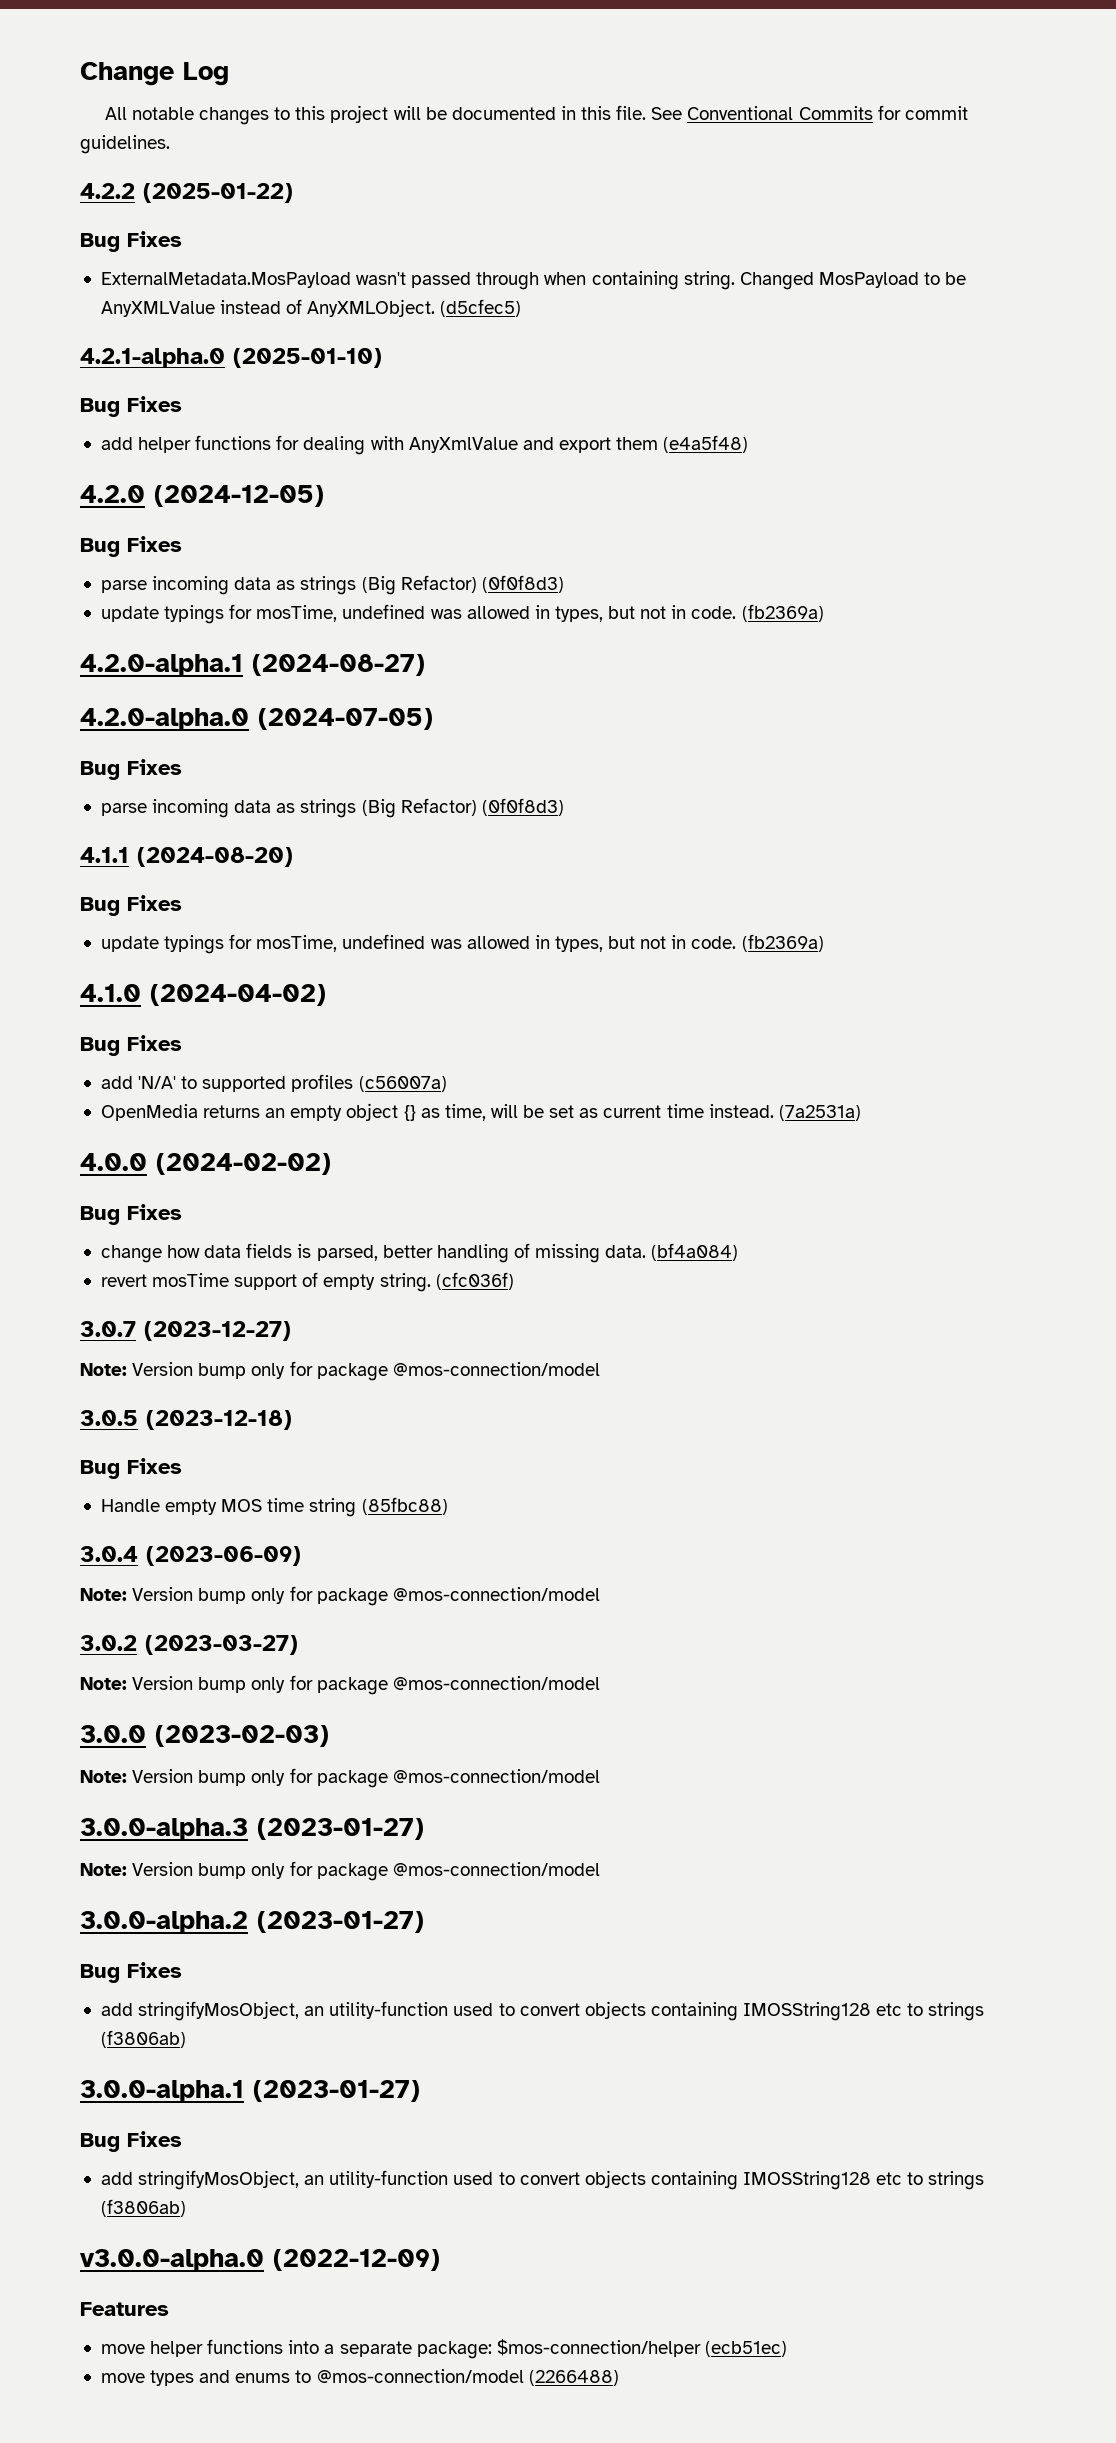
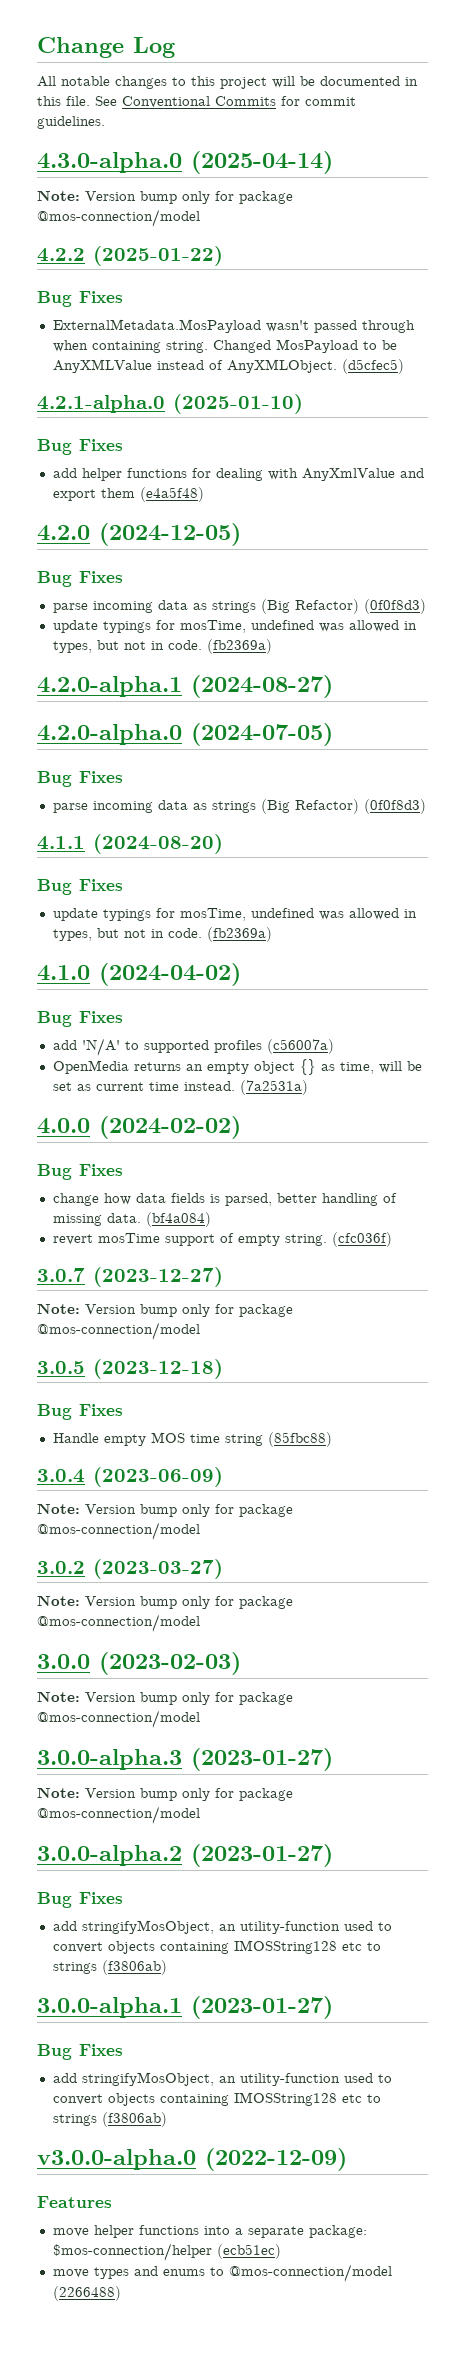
(170, 144) none -> [37,151,333,174] [37,190,293,204] [37,209,200,227] // 4.3.0-alpha.0 (2025-04-14) // Note: Version bump only for package @mos-connection/model

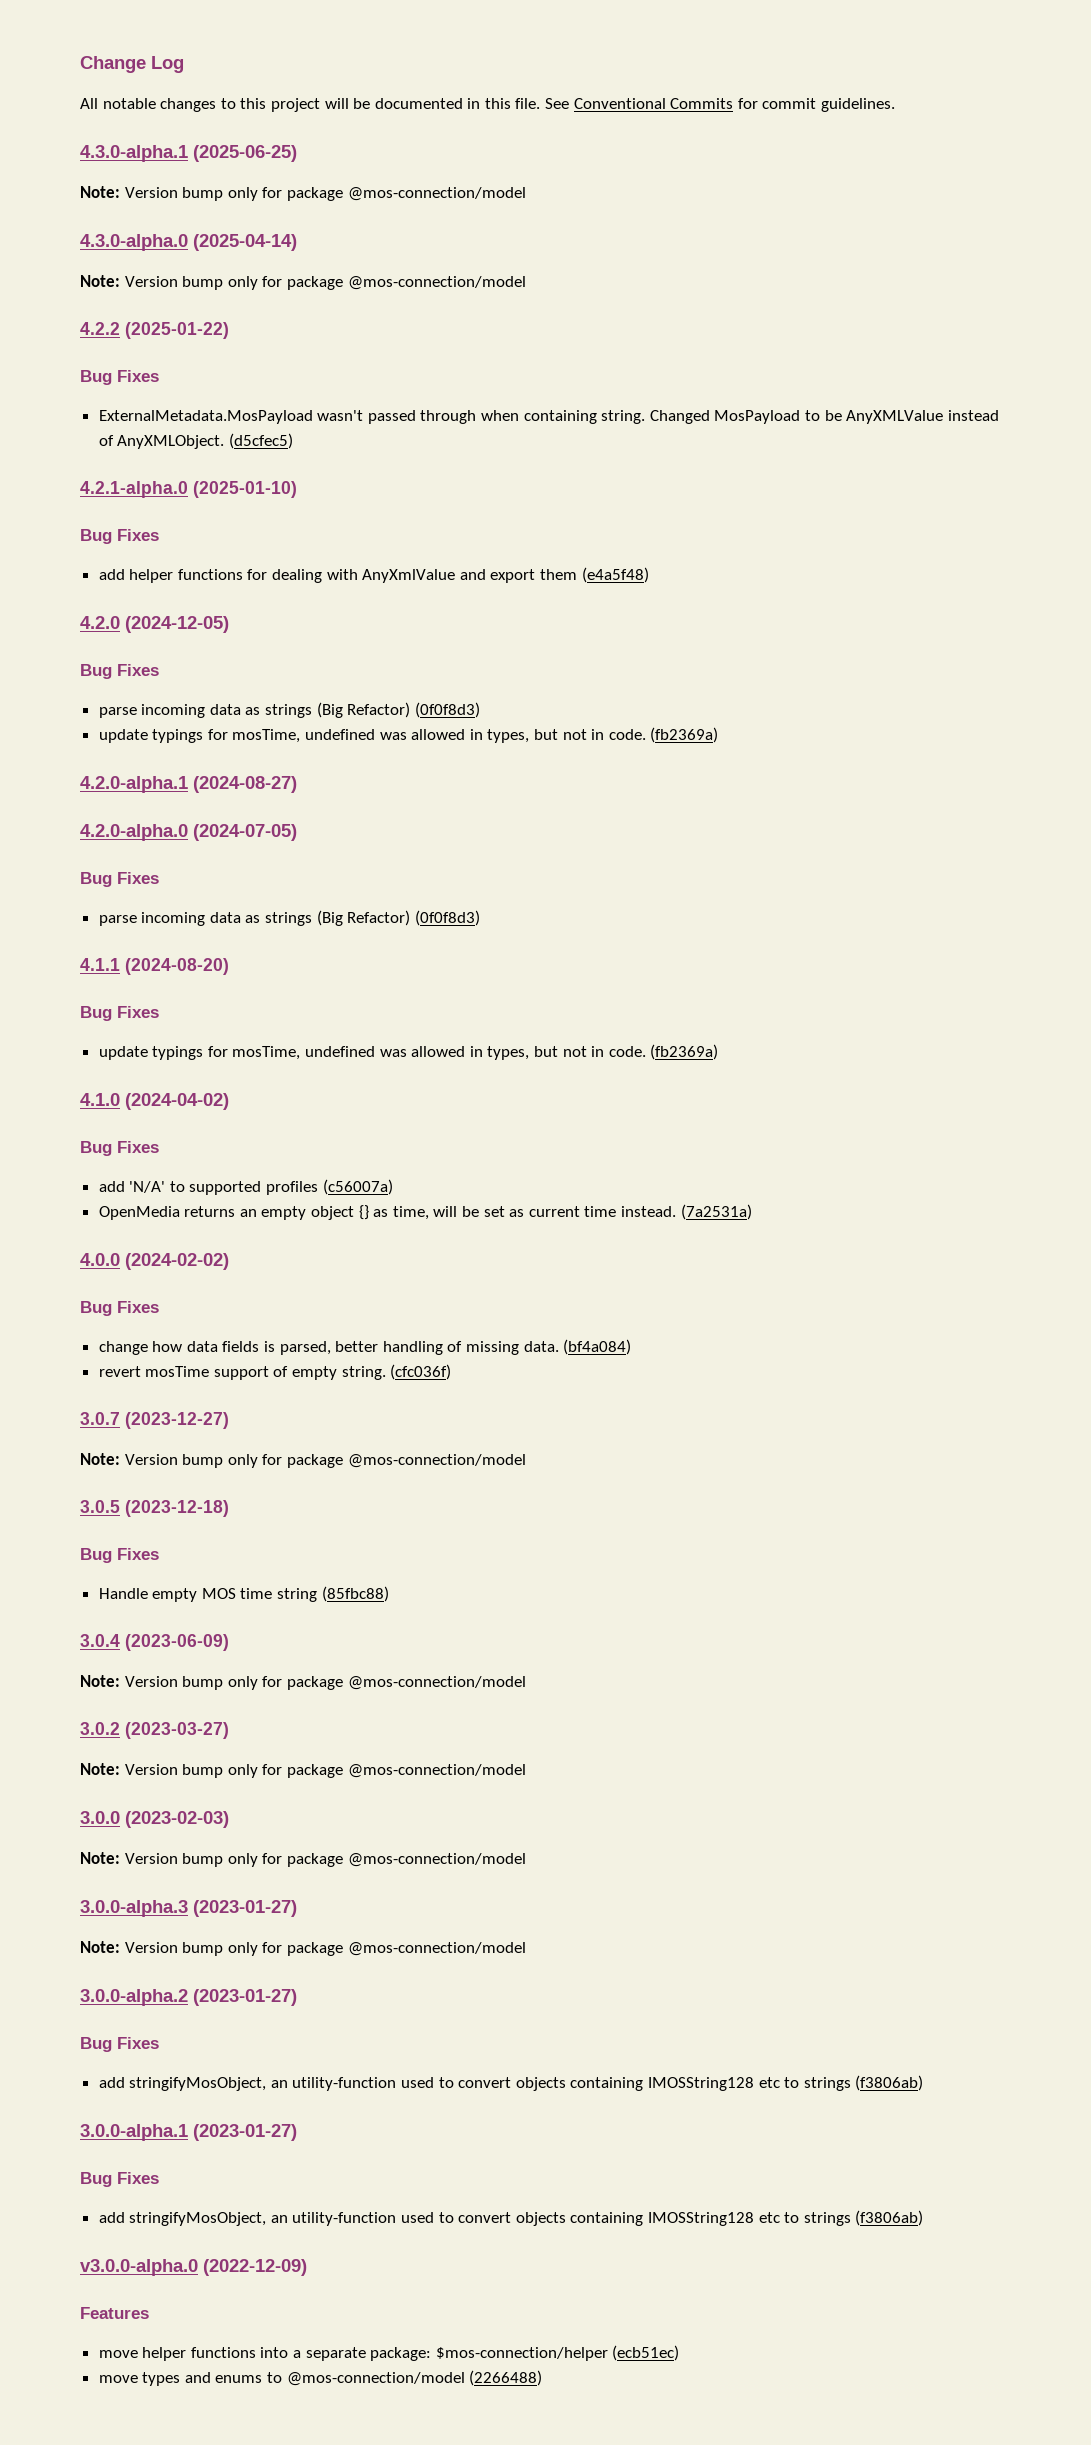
(105, 122) none -> [80,145,297,162] [80,186,526,201] // 4.3.0-alpha.1 (2025-06-25) // Note: Version bump only for package @mos-connection/model

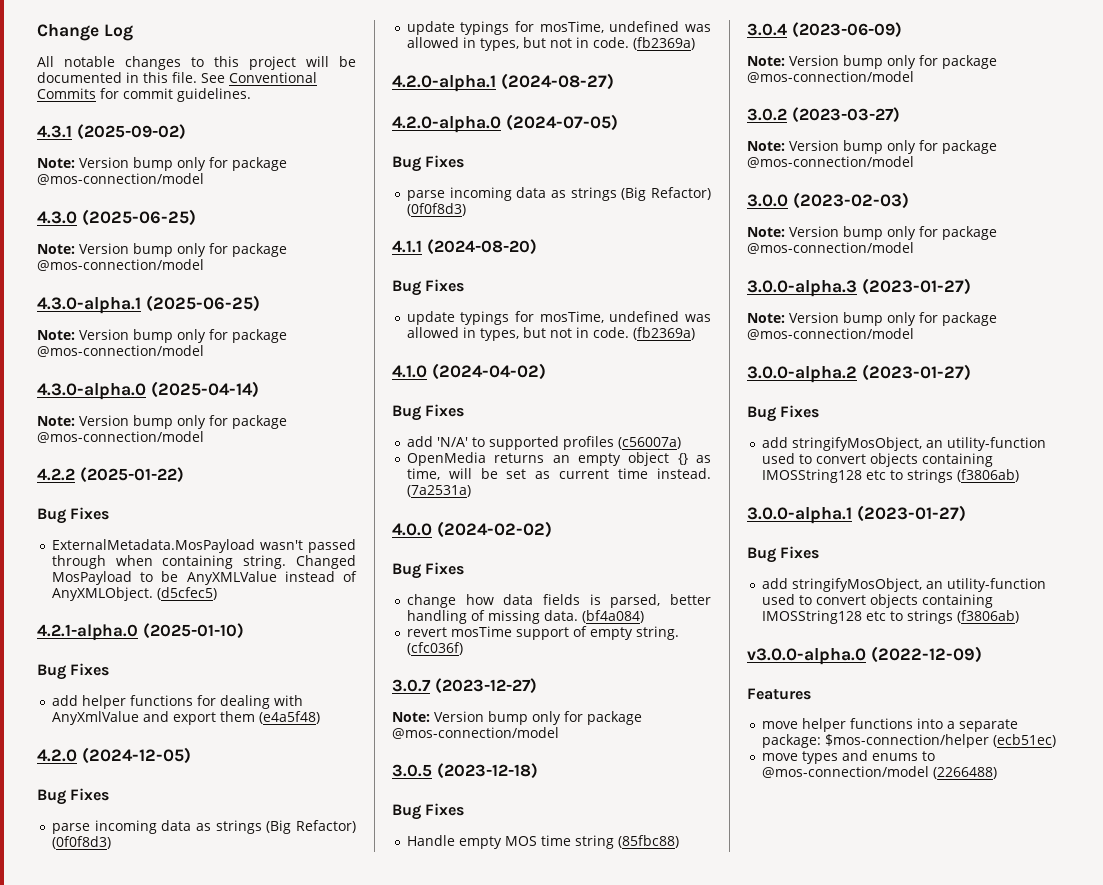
(896, 105) none -> [37,124,186,140] [37,157,287,171] [37,173,204,185] [37,209,196,226] [37,243,287,257] [37,259,204,271] // 4.3.1 (2025-09-02) // Note: Version bump only for package @mos-connection/model // 4.3.0 (2025-06-25) // Note: Version bump only for package @mos-connection/model

